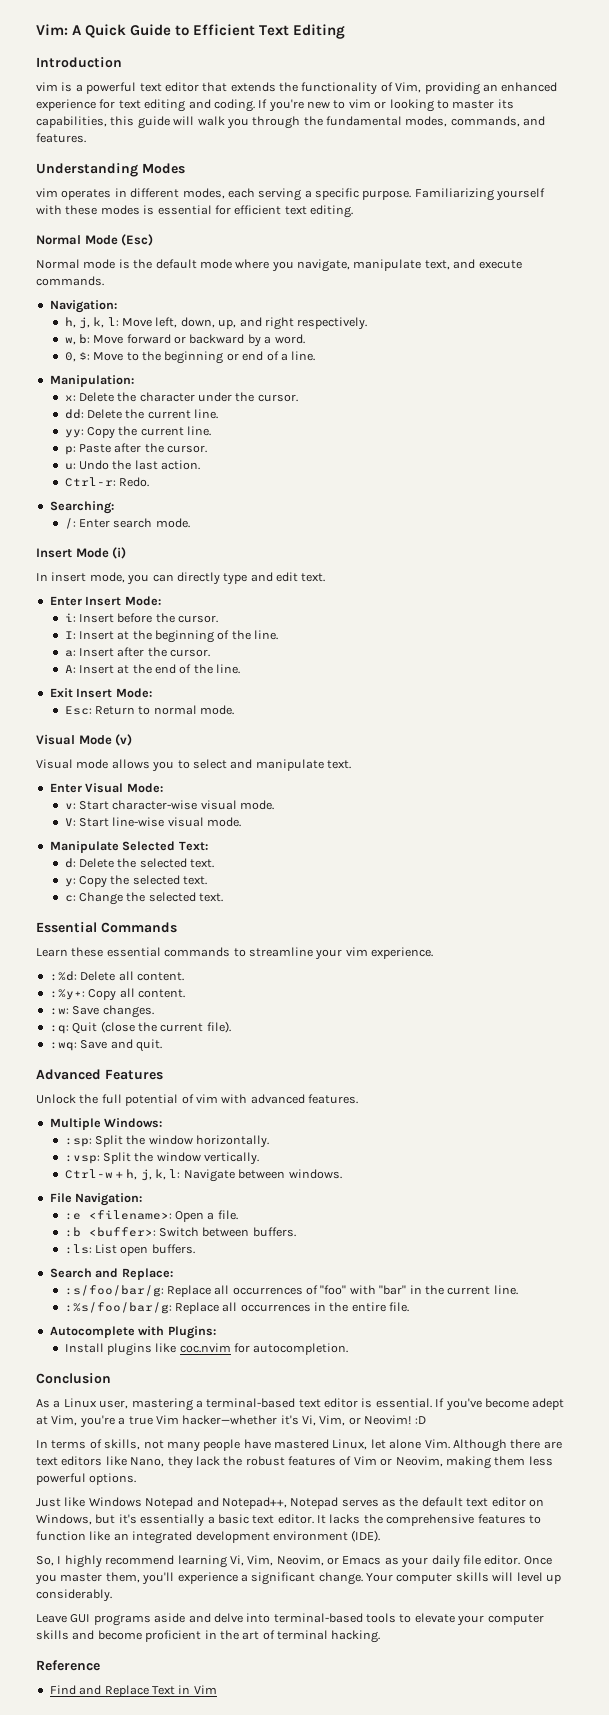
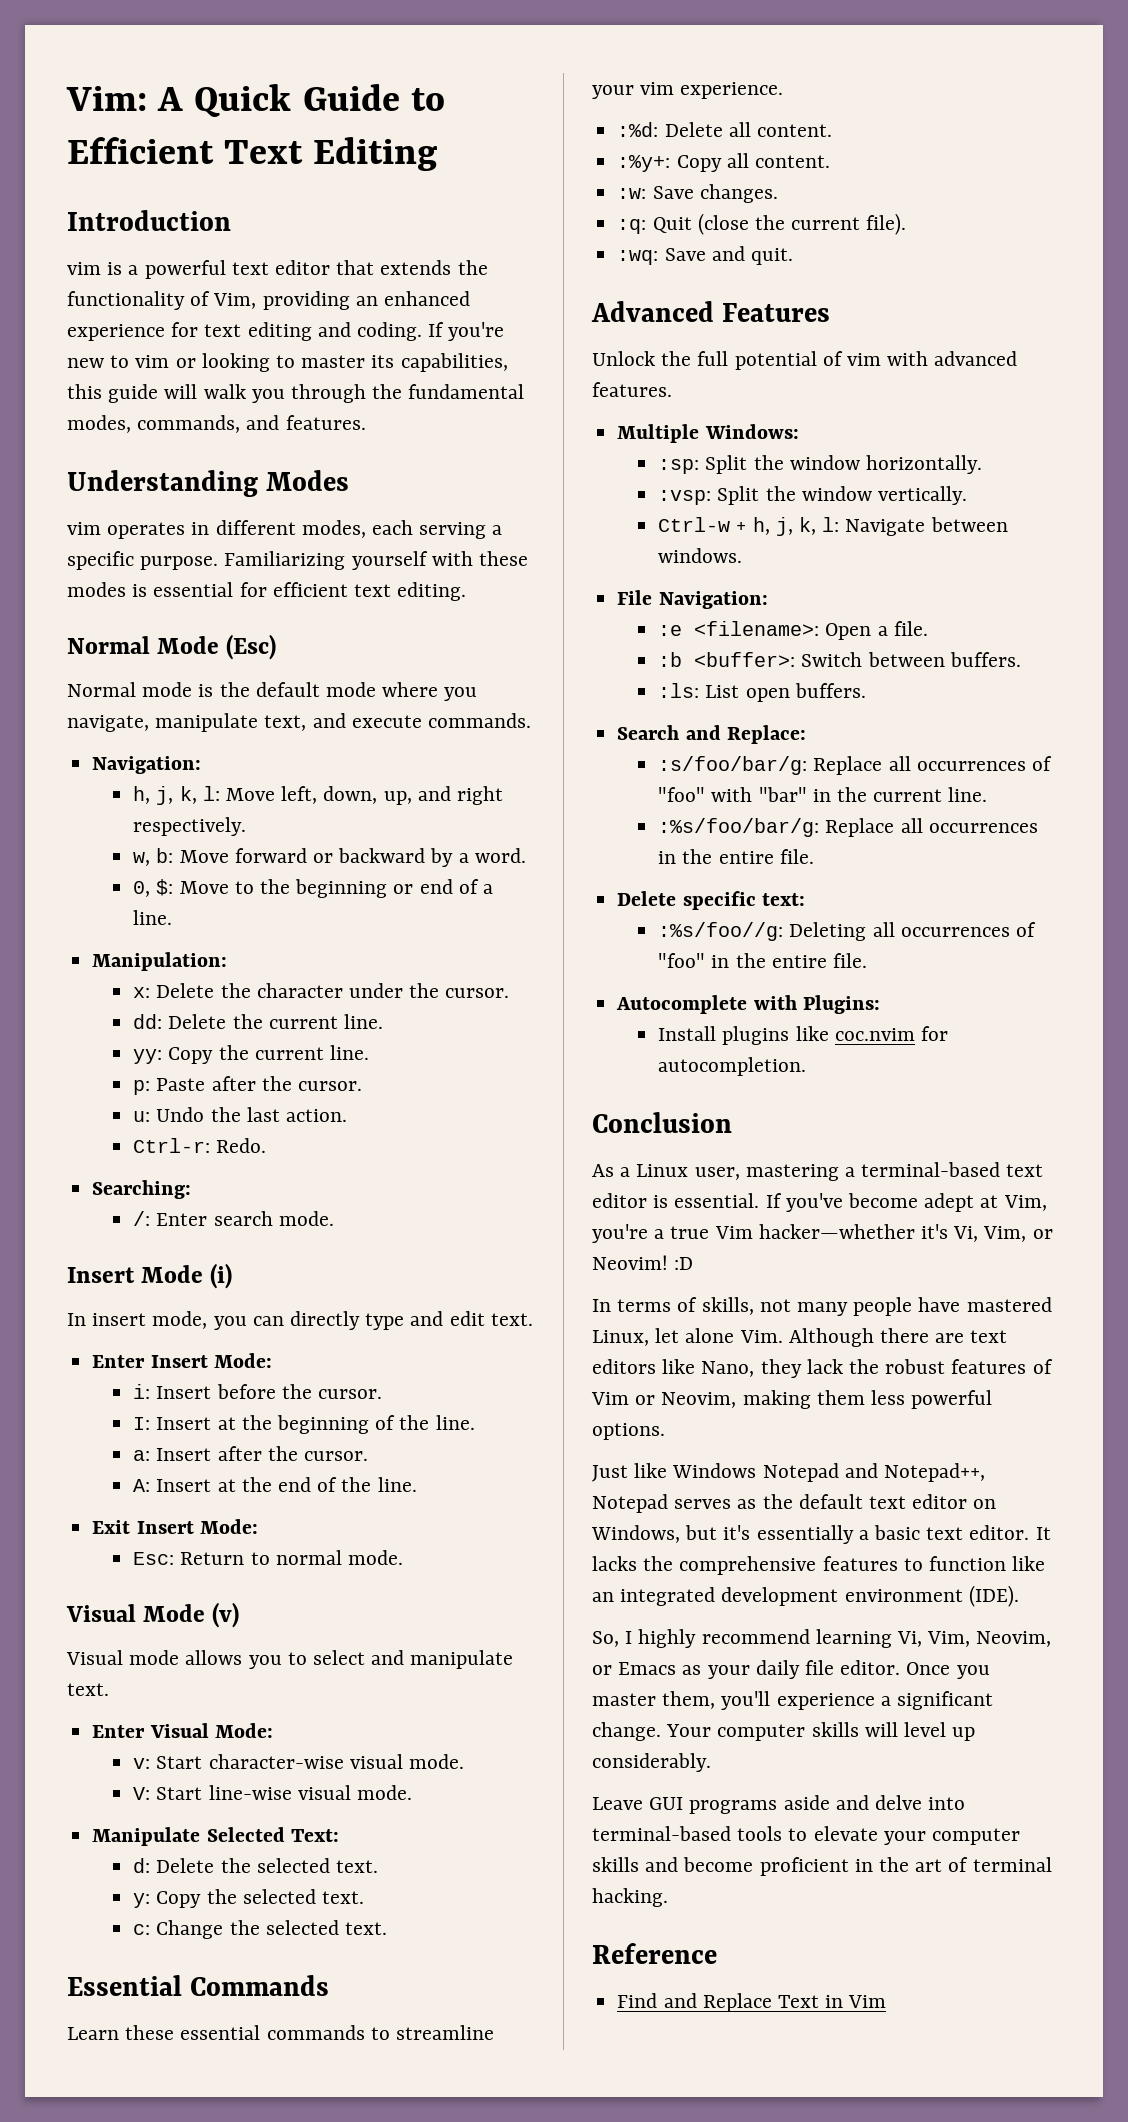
(410, 1307) none -> [617,891,805,910] [658,922,1037,941] [658,953,868,968] // Delete specific text: // :%s/foo//g: Deleting all occurrences of "foo" in the entire file.

